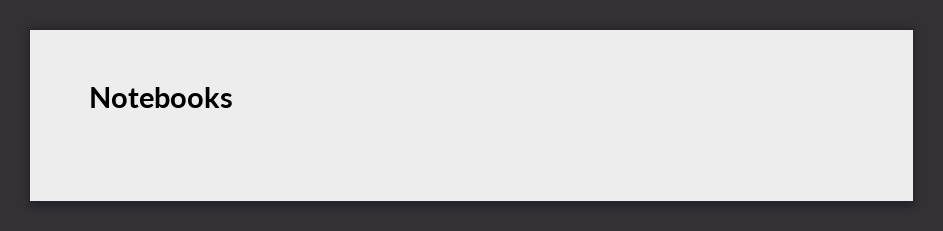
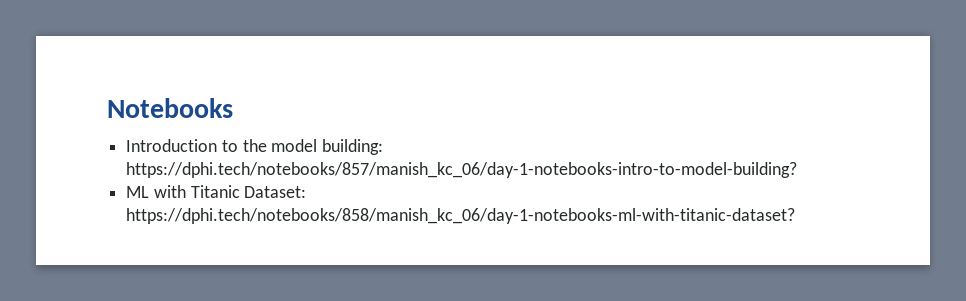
(233, 97) none -> [126,139,384,155] [126,162,798,178] [126,185,307,198] [126,208,796,224] // Introduction to the model building: https://dphi.tech/notebooks/857/manish_kc_06/day-1-notebooks-intro-to-model-building? // ML with Titanic Dataset: https://dphi.tech/notebooks/858/manish_kc_06/day-1-notebooks-ml-with-titanic-dataset?

